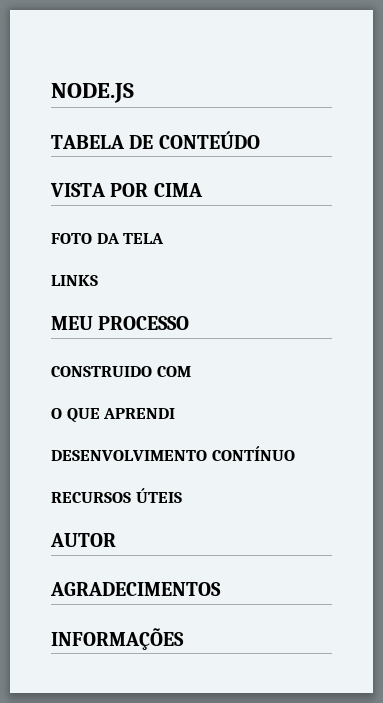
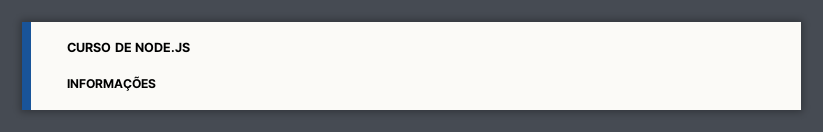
(51, 93) none -> [67,42,132,53] CURSO DE
[51,131,260,149] [50,183,203,197] [51,233,165,244] [51,275,98,286] [51,316,190,330] [51,366,191,377] [51,408,176,423] [51,446,295,461] [51,488,182,503] [50,533,116,547] [50,582,221,596] // TABELA DE CONTEÚDO // VISTA POR CIMA // FOTO DA TELA // LINKS // MEU PROCESSO // CONSTRUIDO COM // O QUE APRENDI // DESENVOLVIMENTO CONTÍNUO // RECURSOS ÚTEIS // AUTOR // AGRADECIMENTOS -> (191, 47) none

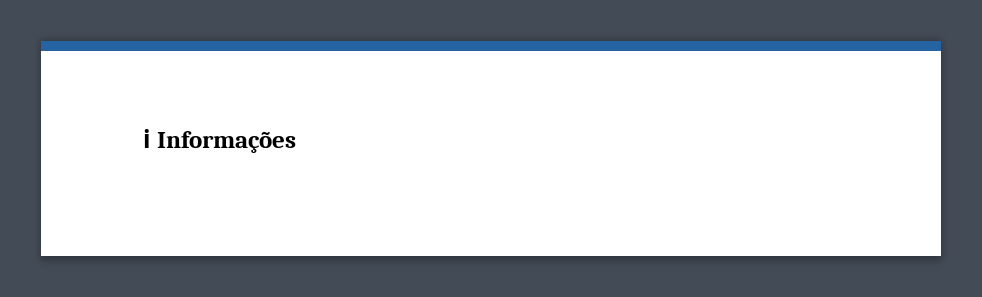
[67,42,191,53] [67,76,156,91] CURSO DE NODE.JS // INFORMAÇÕES -> [143,129,296,153] ℹ Informações

